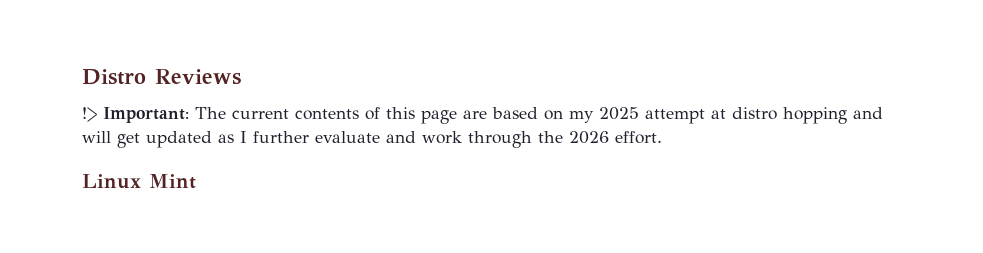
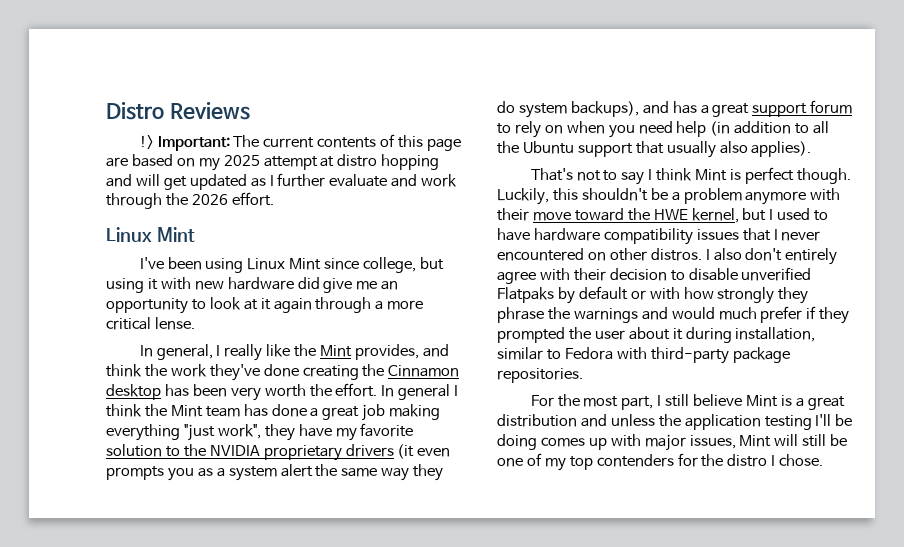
(196, 181) none -> [139,257,445,273] [106,277,399,293] [106,297,424,314] [106,317,195,330] [139,344,449,361] [106,364,460,381] [106,383,459,401] [106,404,441,421] [106,423,414,441] [106,444,451,461] [106,464,444,481] [497,100,853,118] [497,121,830,138] [497,141,812,158] [530,167,851,185] [497,188,841,205] [497,208,829,223] [497,228,821,245] [497,248,838,265] [497,267,812,284] [497,286,809,304] [497,306,850,324] [497,327,816,343] [497,347,790,364] [497,368,583,383] [530,394,845,410] [497,414,853,430] [497,434,848,451] [497,453,824,471] // I've been using Linux Mint since college, but using it with new hardware did give me an opportunity to look at it again through a more critical lense. // In general, I really like the Mint provides, and think the work they've done creating the Cinnamon desktop has been very worth the effort. In general I think the Mint team has done a great job making everything "just work", they have my favorite solution to the NVIDIA proprietary drivers (it even prompts you as a system alert the same way they do system backups), and has a great support forum to rely on when you need help (in addition to all the Ubuntu support that usually also applies). // That's not to say I think Mint is perfect though. Luckily, this shouldn't be a problem anymore with their move toward the HWE kernel, but I used to have hardware compatibility issues that I never encountered on other distros. I also don't entirely agree with their decision to disable unverified Flatpaks by default or with how strongly they phrase the warnings and would much prefer if they prompted the user about it during installation, similar to Fedora with third-party package repositories. // For the most part, I still believe Mint is a great distribution and unless the application testing I'll be doing comes up with major issues, Mint will still be one of my top contenders for the distro I chose.

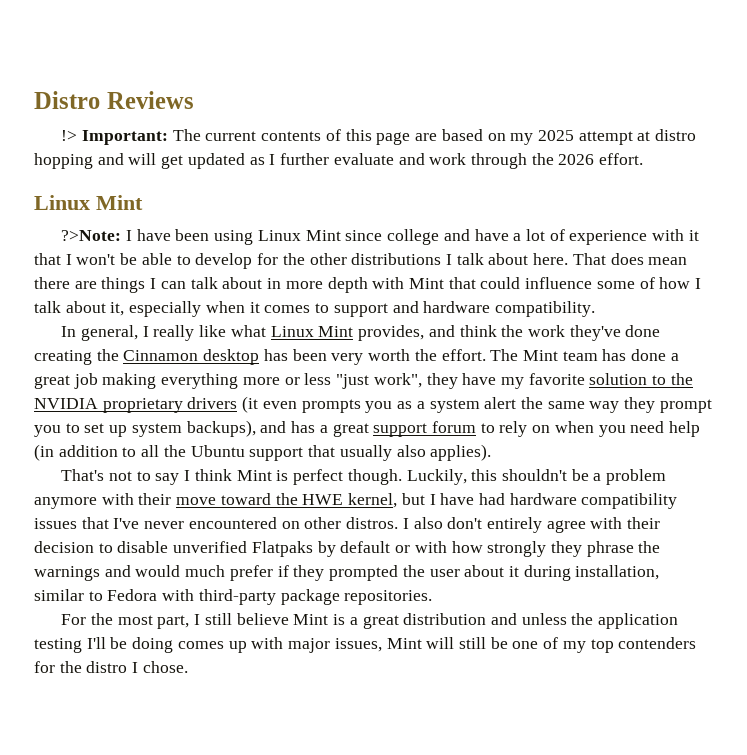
[139,257,164,269] I've -> [61,229,171,241] ?>Note: I have
[363,257,445,273] [106,277,399,293] [106,297,424,314] [106,317,195,330] college, but using it with new hardware did give me an opportunity to look at it again through a more critical lense. -> [387,229,699,245] [34,253,688,269] [34,277,702,293] [34,301,595,317] college and have a lot of experience with it that I won't be able to develop for the other distributions I talk about here. That does mean there are things I can talk about in more depth with Mint that could influence some of how I talk about it, especially when it comes to support and hardware compatibility.
[294,344,317,357] the -> [230,325,314,337] what Linux
[381,384,459,400] [106,404,167,417] In general I think the -> [490,349,519,361] The
(180, 432) none -> [242,373,332,385] more or less
[497,101,515,113] do -> [659,399,712,413] [34,423,128,437] prompt you to set up
[777,208,829,221] [497,228,530,241] used to have -> [440,493,505,505] have had
[773,229,778,240] I -> [113,518,140,529] I've

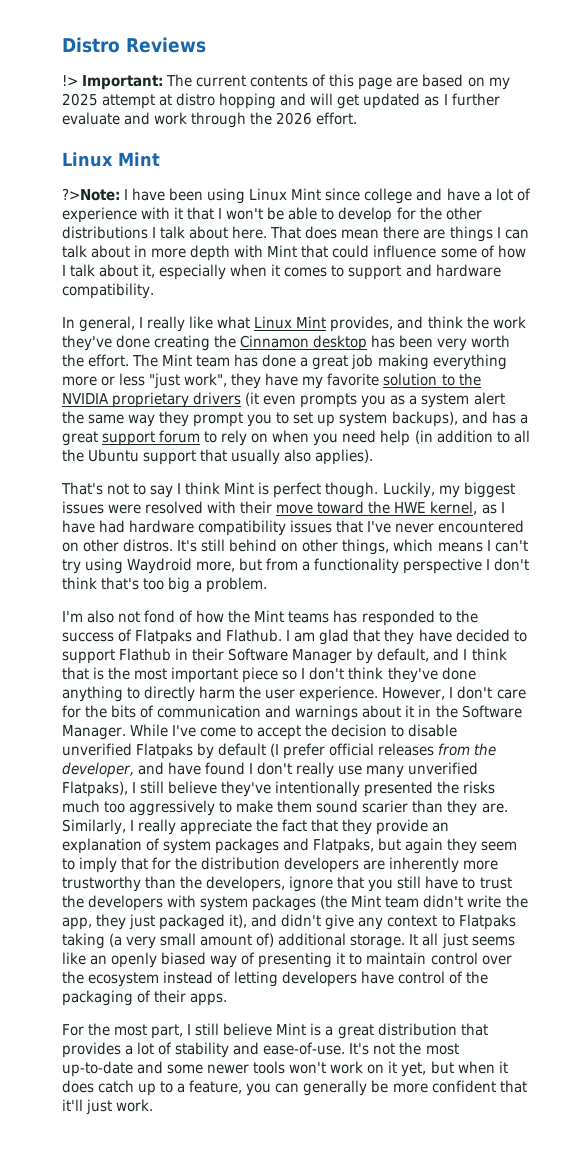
[471,469,667,485] [34,497,97,509] this shouldn't be a problem anymore -> [438,482,515,498] [62,501,204,514] my biggest issues were resolved
[401,493,425,505] but -> [481,504,497,514] as
[402,517,661,533] I also don't entirely agree with their -> [177,539,528,555] [62,558,530,574] [62,577,268,593] [62,610,478,626] [62,629,527,645] [62,648,507,664] [62,667,476,683] [62,686,526,702] [62,705,522,721] [62,724,328,740] It's still behind on other things, which means I can't try using Waydroid more, but from a functionality perspective I don't think that's too big a problem. // I'm also not fond of how the Mint teams has responded to the success of Flatpaks and Flathub. I am glad that they have decided to support Flathub in their Software Manager by default, and I think that is the most important piece so I don't think they've done anything to directly harm the user experience. However, I don't care for the bits of communication and warnings about it in the Software Manager. While I've come to accept the
[395,541,661,557] [34,565,660,581] [34,589,433,605] or with how strongly they phrase the warnings and would much prefer if they prompted the user about it during installation, similar to Fedora with third-party package repositories. -> [270,743,497,759] [62,762,479,778] [62,781,496,797] [62,800,508,816] [62,819,450,835] [62,838,518,854] [62,857,499,873] [62,876,512,892] [62,895,528,911] [62,914,516,930] [62,933,515,949] [62,952,512,968] [62,971,489,987] [62,990,228,1006] (I prefer official releases from the developer, and have found I don't really use many unverified Flatpaks), I still believe they've intentionally presented the risks much too aggressively to make them sound scarier than they are. Similarly, I really appreciate the fact that they provide an explanation of system packages and Flatpaks, but again they seem to imply that for the distribution developers are inherently more trustworthy than the developers, ignore that you still have to trust the developers with system packages (the Mint team didn't write the app, they just packaged it), and didn't give any context to Flatpaks taking (a very small amount of) additional storage. It all just seems like an openly biased way of presenting it to maintain control over the ecosystem instead of letting developers have control of the packaging of their apps.
[490,613,679,629] [34,637,697,653] [34,661,188,673] and unless the application testing I'll be doing comes up with major issues, Mint will still be one of my top contenders for the distro I chose. -> [460,1023,488,1036] [62,1042,459,1058] [62,1061,508,1077] [62,1080,527,1096] [62,1099,154,1115] that provides a lot of stability and ease-of-use. It's not the most up-to-date and some newer tools won't work on it yet, but when it does catch up to a feature, you can generally be more confident that it'll just work.

